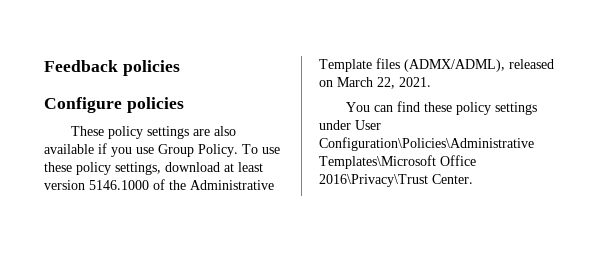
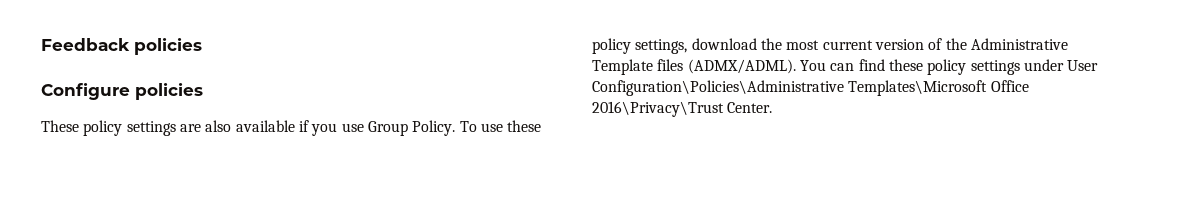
[224,162,263,172] [44,180,149,190] at least version 5146.1000 -> [760,38,924,50] the most current version
[404,59,554,72] [319,77,431,89] (ADMX/ADML), released on March 22, 2021. // -> [687,59,796,74] (ADMX/ADML).

